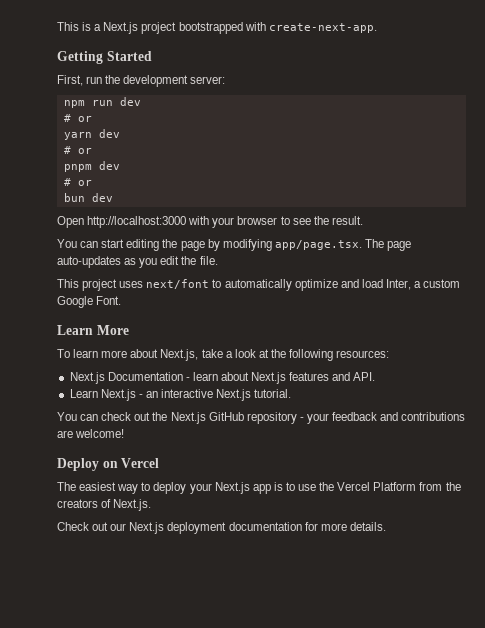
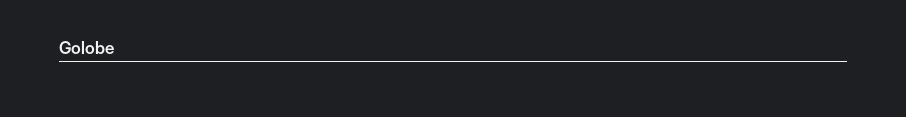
[57,22,377,34] [57,51,152,64] [57,75,226,87] [63,97,141,108] [63,114,92,122] [63,129,120,140] [63,146,92,154] [63,161,120,172] [63,178,92,186] [63,193,113,202] [57,216,363,228] [57,239,412,251] [57,256,218,268] [57,279,461,291] [57,296,122,308] [57,325,129,335] [57,349,390,361] [69,372,376,384] [69,389,292,401] [57,412,466,424] [57,429,125,438] [57,458,160,471] [57,482,461,494] [57,499,152,511] [57,522,386,534] This is a Next.js project bootstrapped with create-next-app. // Getting Started // First, run the development server: // npm run dev // # or // yarn dev // # or // pnpm dev // # or // bun dev // Open http://localhost:3000 with your browser to see the result. // You can start editing the page by modifying app/page.tsx. The page auto-updates as you edit the file. // This project uses next/font to automatically optimize and load Inter, a custom Google Font. // Learn More // To learn more about Next.js, take a look at the following resources: // Next.js Documentation - learn about Next.js features and API. // Learn Next.js - an interactive Next.js tutorial. // You can check out the Next.js GitHub repository - your feedback and contributions are welcome! // Deploy on Vercel // The easiest way to deploy your Next.js app is to use the Vercel Platform from the creators of Next.js. // Check out our Next.js deployment documentation for more details. -> [59,41,114,54] Golobe

